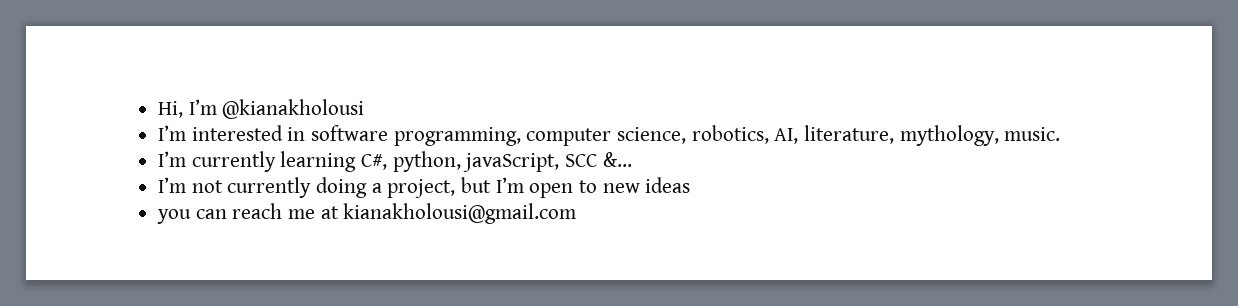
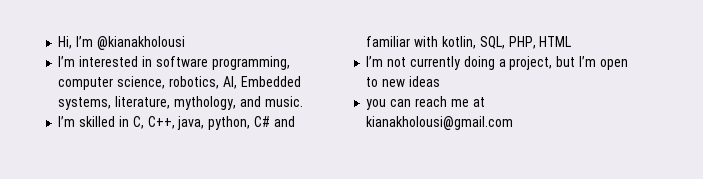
(799, 136) none -> [240,76,301,87] [58,97,112,110] Embedded systems,
(999, 135) none -> [239,96,261,107] and
[191,151,632,172] currently learning C#, python, javaScript, SCC &... -> [79,116,295,130] [366,36,572,49] skilled in C, C++, java, python, C# and familiar with kotlin, SQL, PHP, HTML

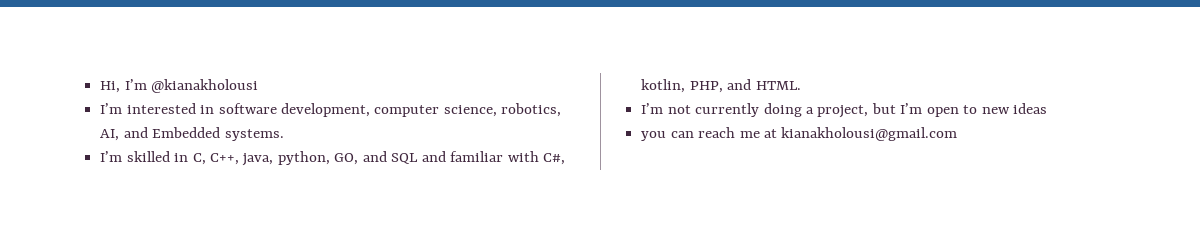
[211,56,290,70] programming, -> [280,103,370,117] development,
[240,76,301,87] [58,96,303,110] Embedded systems, literature, mythology, and music. -> [123,127,284,141] and Embedded systems.
[253,116,295,127] [366,36,572,49] C# and familiar with kotlin, SQL, PHP, HTML -> [334,151,566,165] [641,79,801,93] GO, and SQL and familiar with C#, kotlin, PHP, and HTML.

